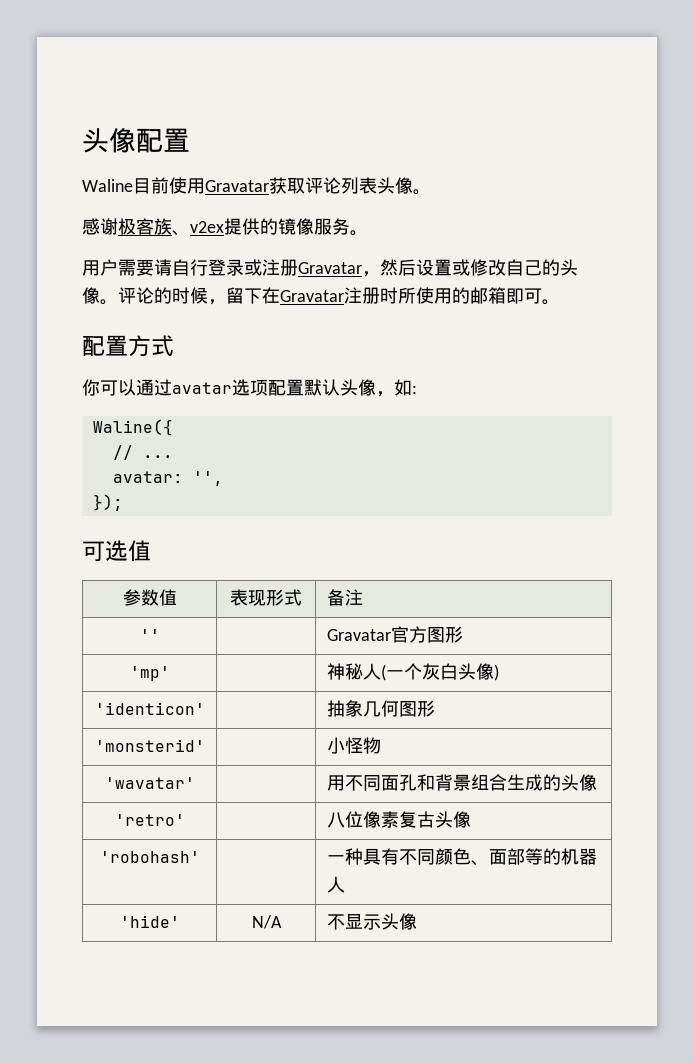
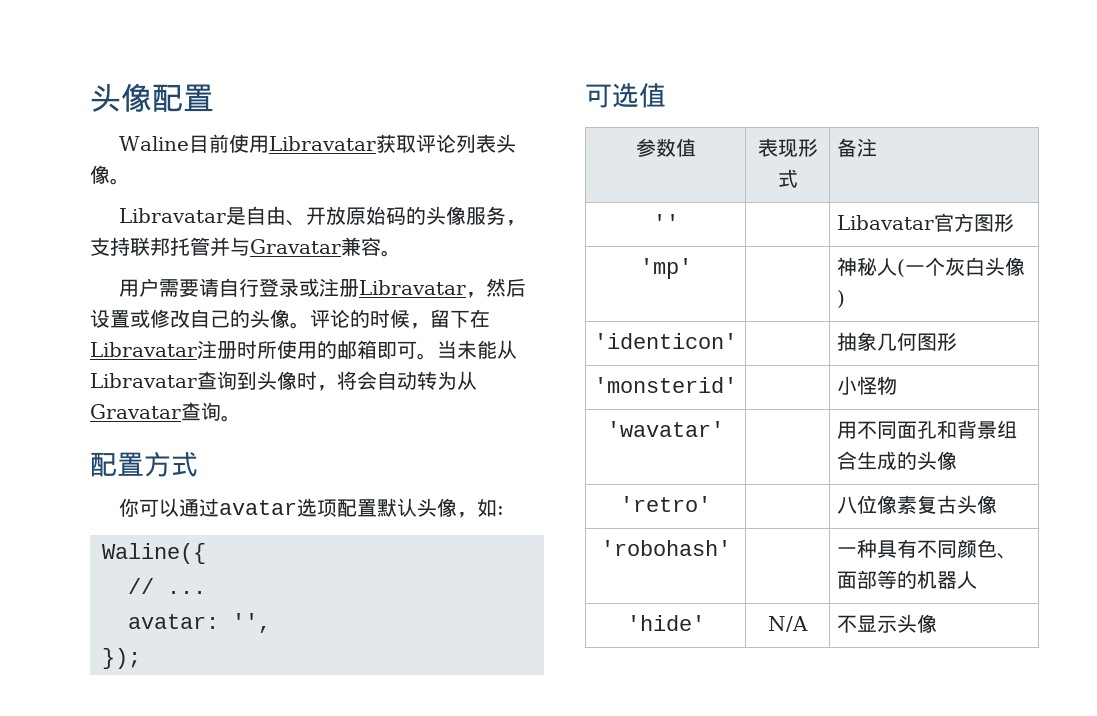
[205,180,269,192] Gravatar -> [268,136,376,151] Libravatar
[82,218,350,236] 感谢极客族、v2ex提供的镜像服务 -> [118,206,526,226] [90,237,381,257] Libravatar是自由、开放原始码的头像服务，支持联邦托管并与Gravatar兼容
[298,262,362,274] Gravatar -> [358,280,466,295] Libravatar
[280,290,344,302] Gravatar -> [90,342,197,357] Libravatar
(560, 302) none -> [437,340,517,359] [90,371,477,391] [90,402,241,422] 当未能从Libravatar查询到头像时，将会自动转为从Gravatar查询。
[326,629,391,641] Gravatar -> [837,215,935,230] Libavatar

